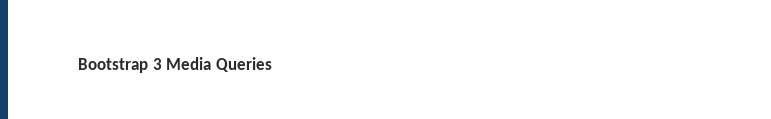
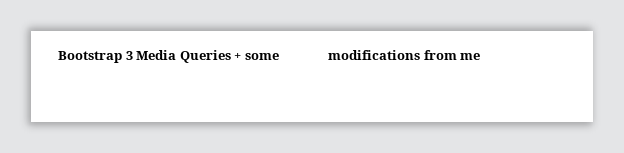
(272, 64) none -> [234,50,481,60] + some modifications from me

